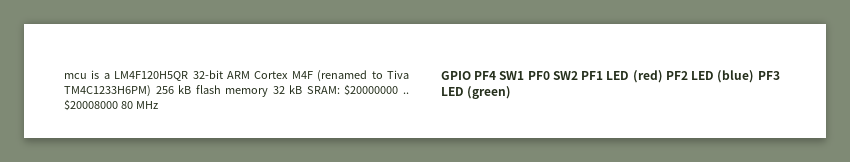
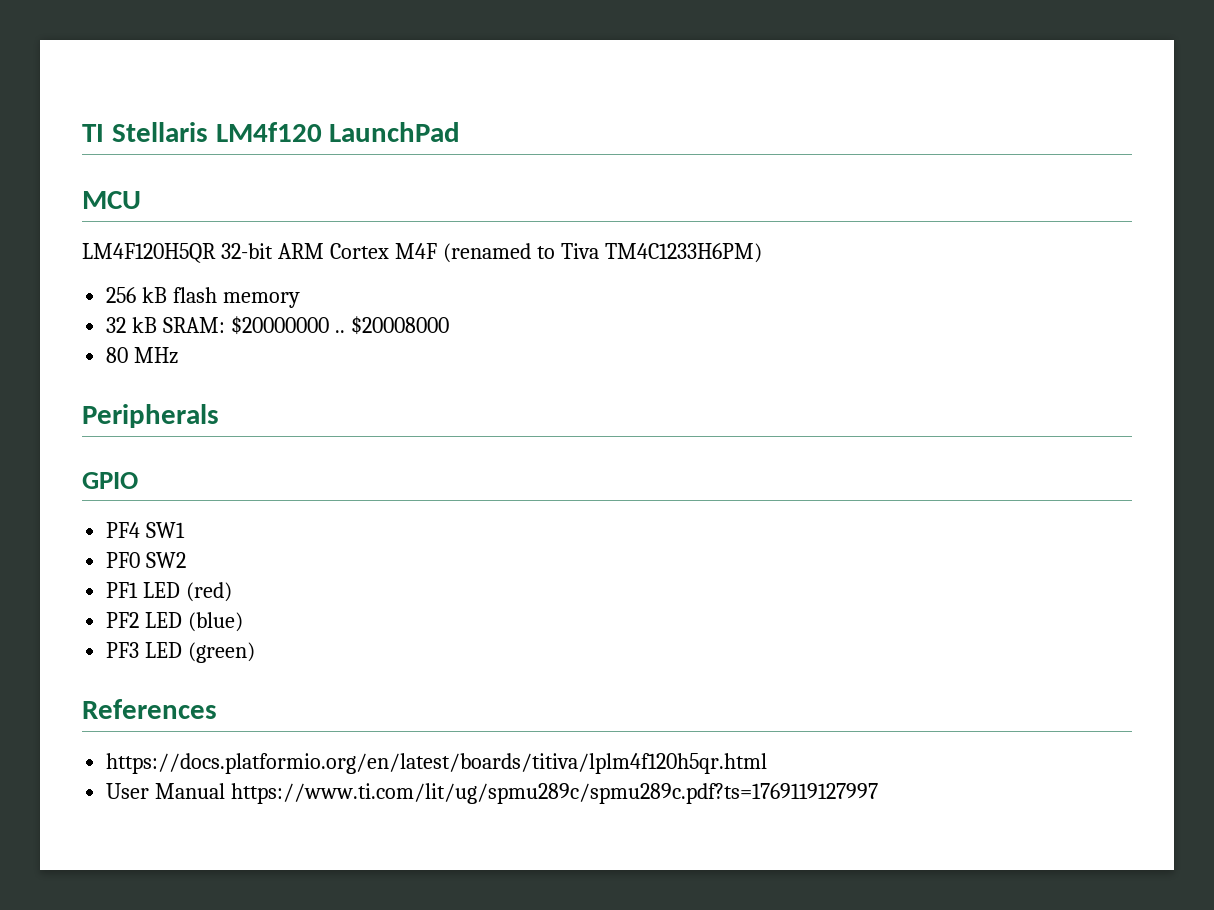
[64,70,110,79] mcu is a -> [82,122,461,142] [82,191,141,209] TI Stellaris LM4f120 LaunchPad // MCU //
(151, 91) none -> (762, 253) //
(269, 92) none -> (301, 300) //
(118, 105) none -> (449, 325) //
(158, 105) none -> [82,404,219,428] // Peripherals
(471, 75) none -> (138, 480) //
(525, 75) none -> (186, 530) //
(578, 75) none -> (187, 560) //
(663, 76) none -> (233, 592) //
(755, 76) none -> (244, 622) //
(512, 92) none -> [82,699,217,719] [106,753,768,774] [106,783,879,804] // References // https://docs.platformio.org/en/latest/boards/titiva/lplm4f120h5qr.html // User Manual https://www.ti.com/lit/ug/spmu289c/spmu289c.pdf?ts=1769119127997

